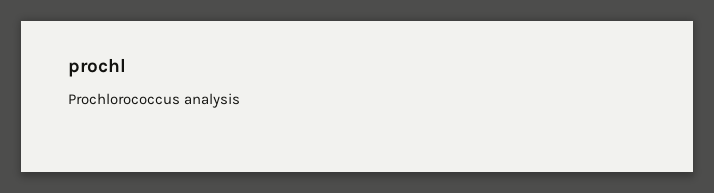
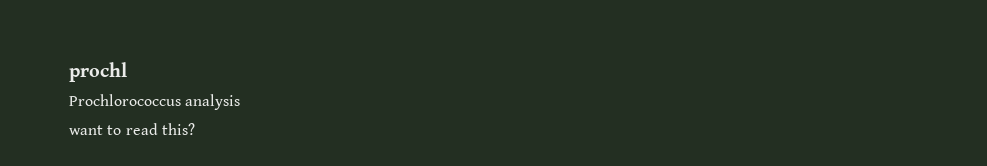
(241, 100) none -> [69,123,195,135] // want to read this?

